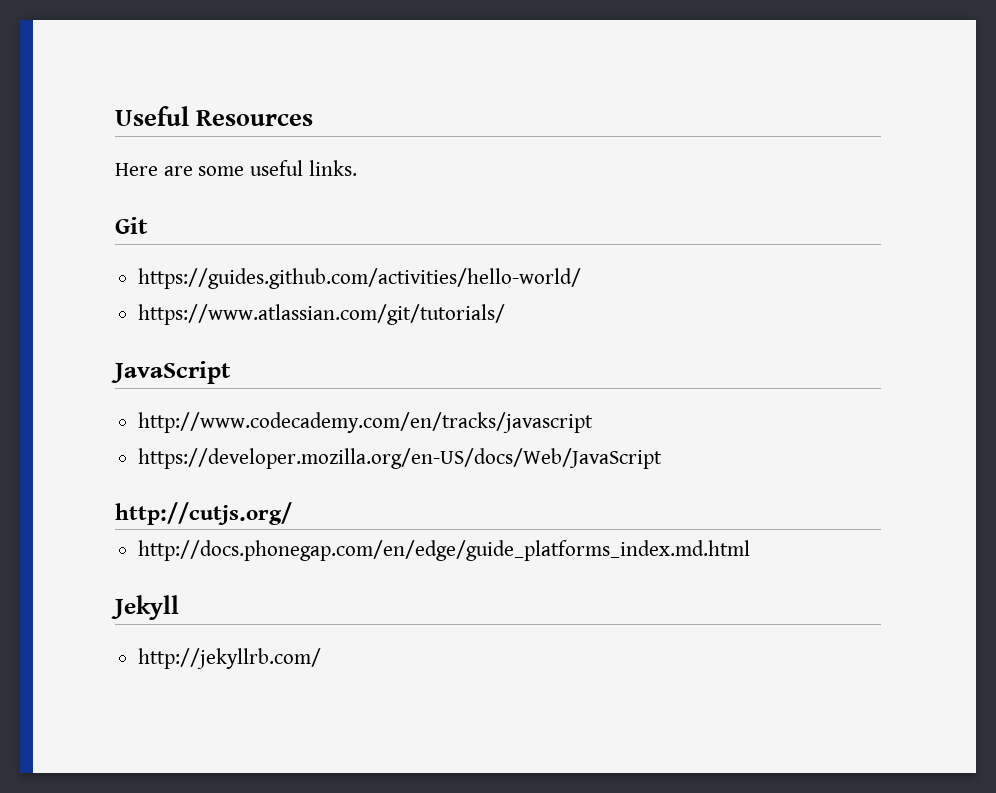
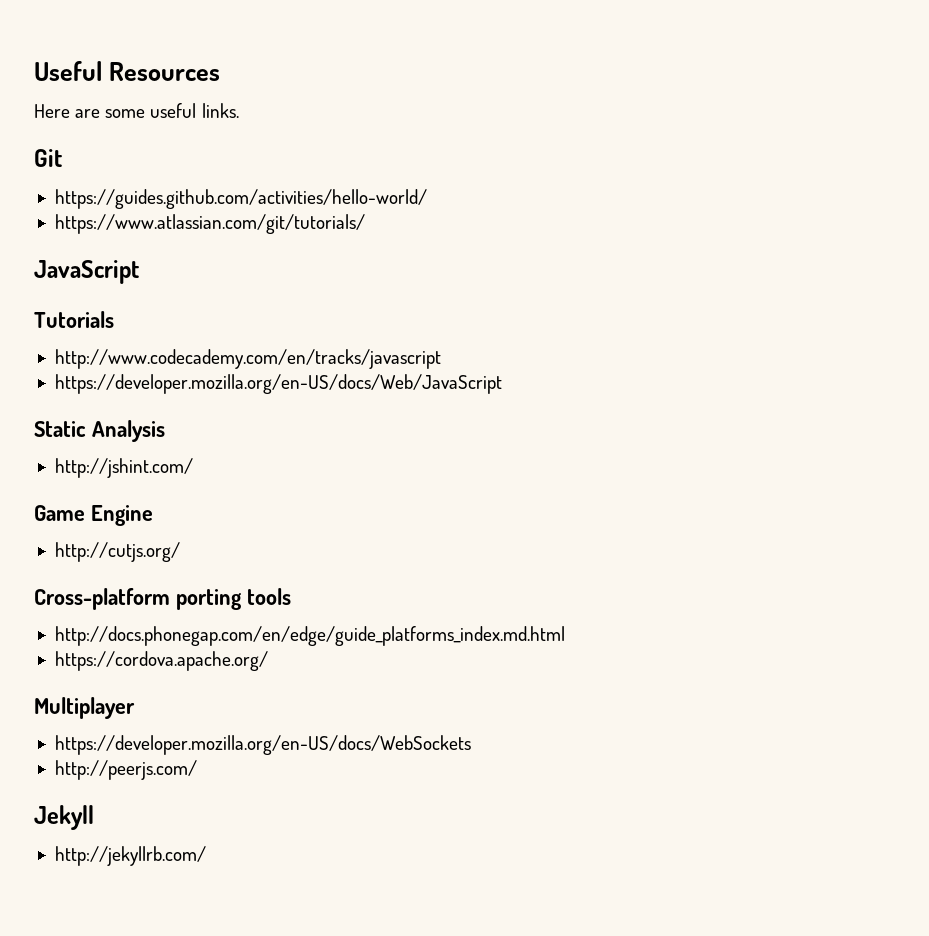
(231, 372) none -> [34,311,114,328] // Tutorials
[115,502,292,525] [138,540,751,561] http://cutjs.org/ // http://docs.phonegap.com/en/edge/guide_platforms_index.md.html -> [34,420,165,442] [54,458,193,478] [34,505,153,526] [54,542,180,562] [34,588,291,610] [54,626,565,646] [54,651,268,671] [34,697,135,719] [54,735,471,755] [54,760,197,780] Static Analysis // http://jshint.com/ // Game Engine // http://cutjs.org/ // Cross-platform porting tools // http://docs.phonegap.com/en/edge/guide_platforms_index.md.html // https://cordova.apache.org/ // Multiplayer // https://developer.mozilla.org/en-US/docs/WebSockets // http://peerjs.com/

